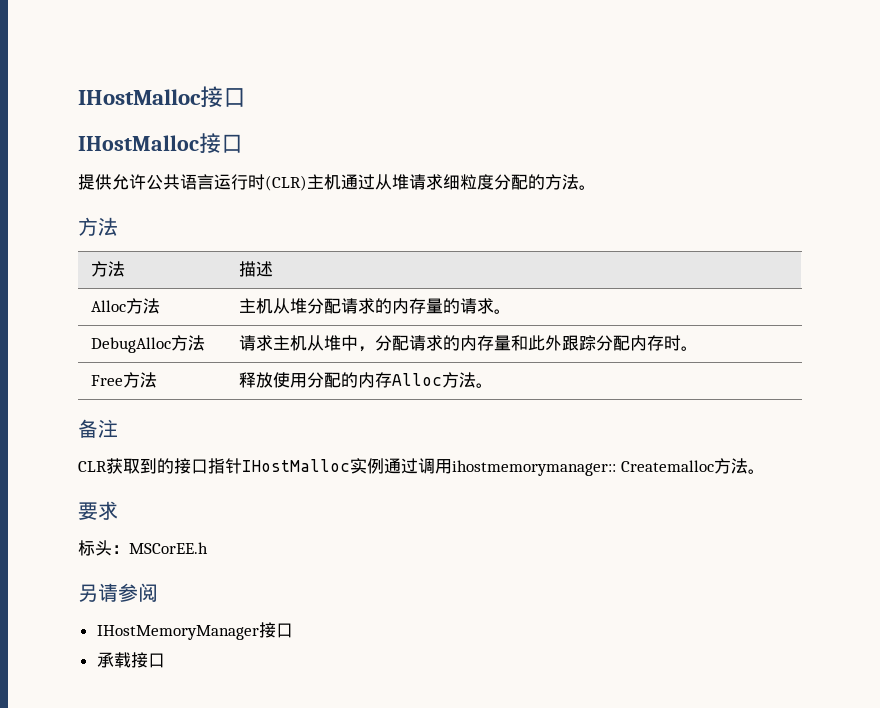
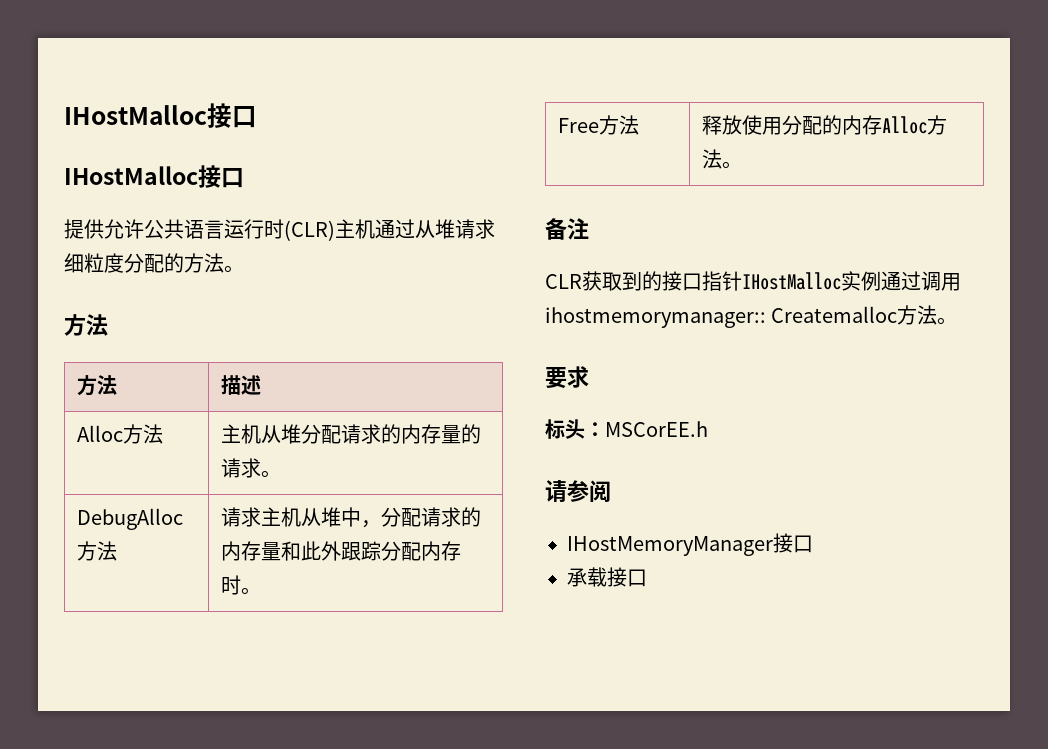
[78,584,98,602] 另 -> (708, 429) none

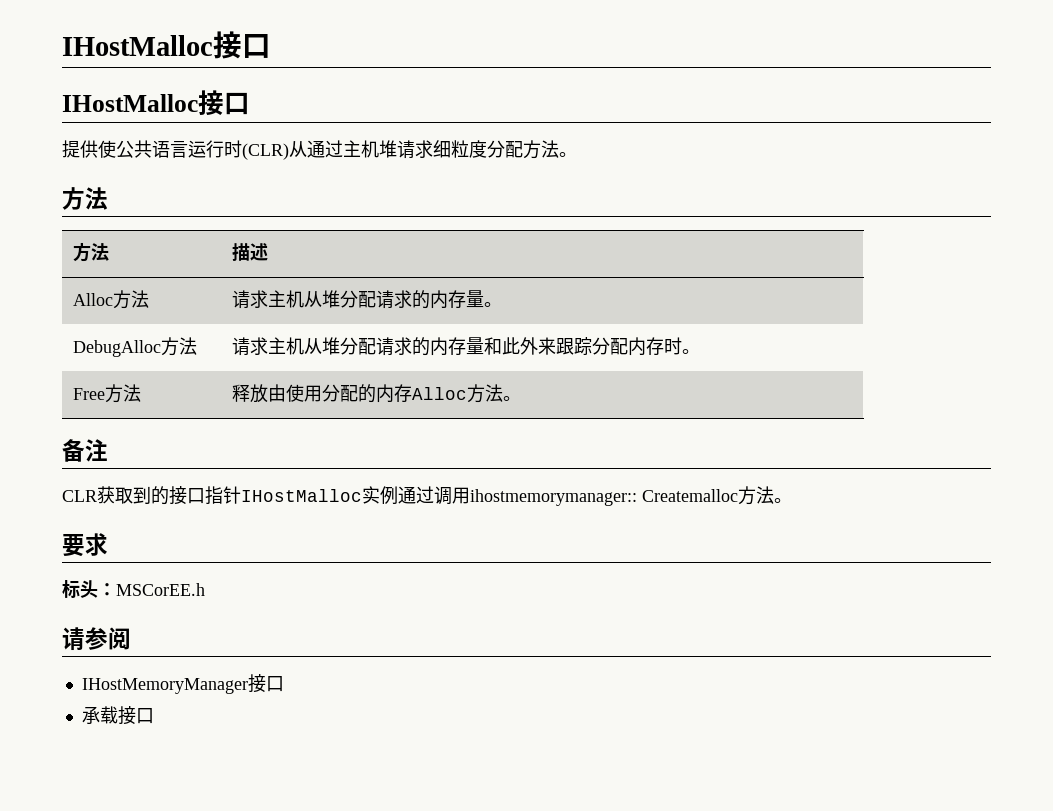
[104,219,144,239] 允许 -> [98,140,116,158] 使
[335,219,435,239] 主机通过从 -> [289,140,379,158] 从通过主机
[164,253,184,273] 的 -> (523, 149) none
[220,424,481,444] [220,458,261,478] 主机从堆分配请求的内存量的请求 -> [231,290,484,309] 请求主机从堆分配请求的内存量
[340,507,381,528] 中， -> (340, 346) none
(341, 551) none -> [537,337,556,355] 来
(742, 125) none -> [267,384,286,402] 由

